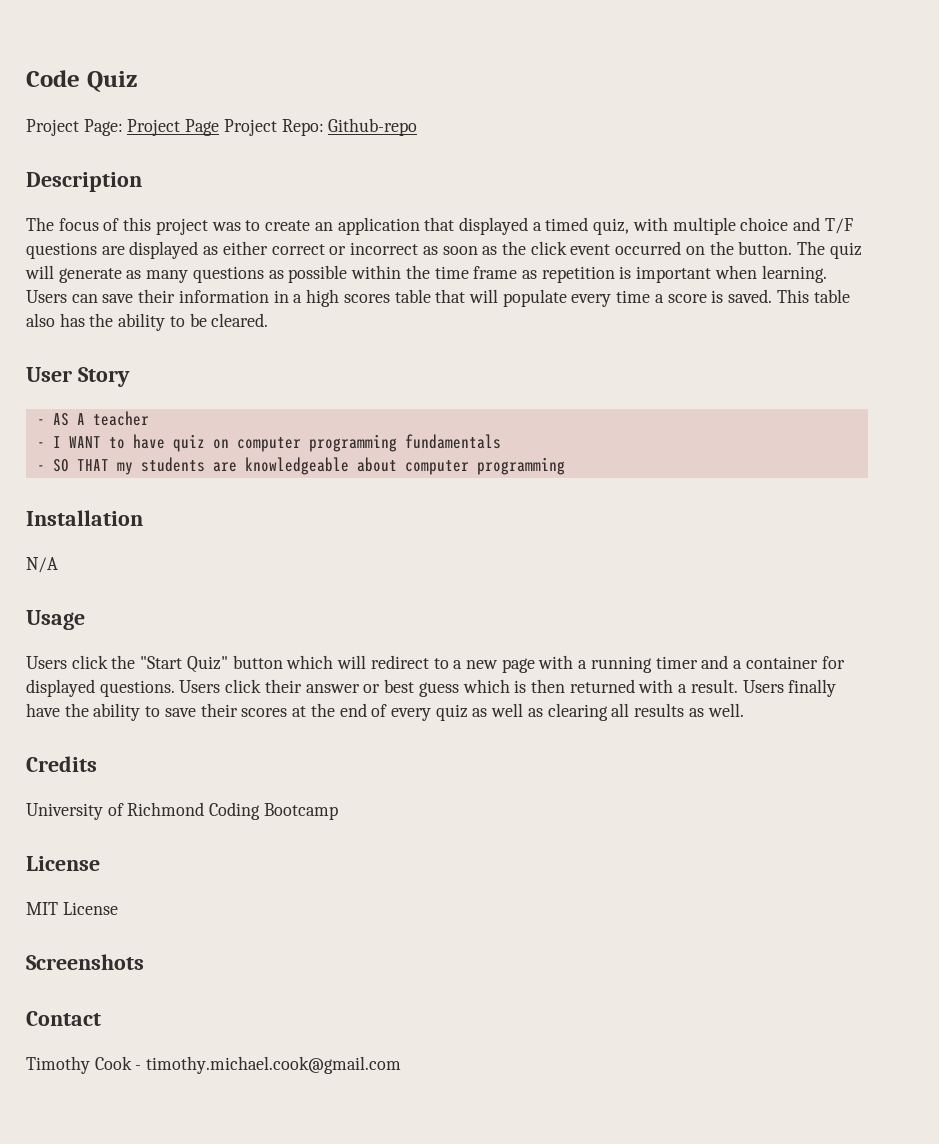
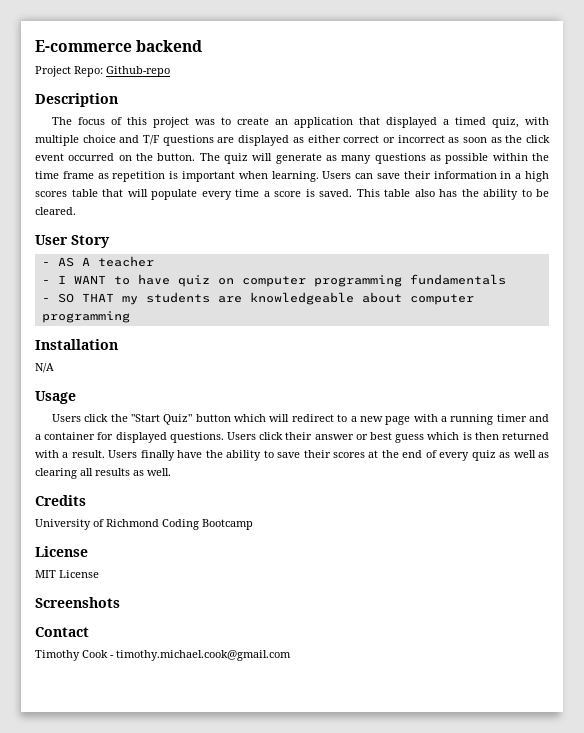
[26,70,138,92] [26,119,277,136] Code Quiz // Project Page: Project Page Project -> [35,40,203,52] [35,66,71,77] E-commerce backend // Project

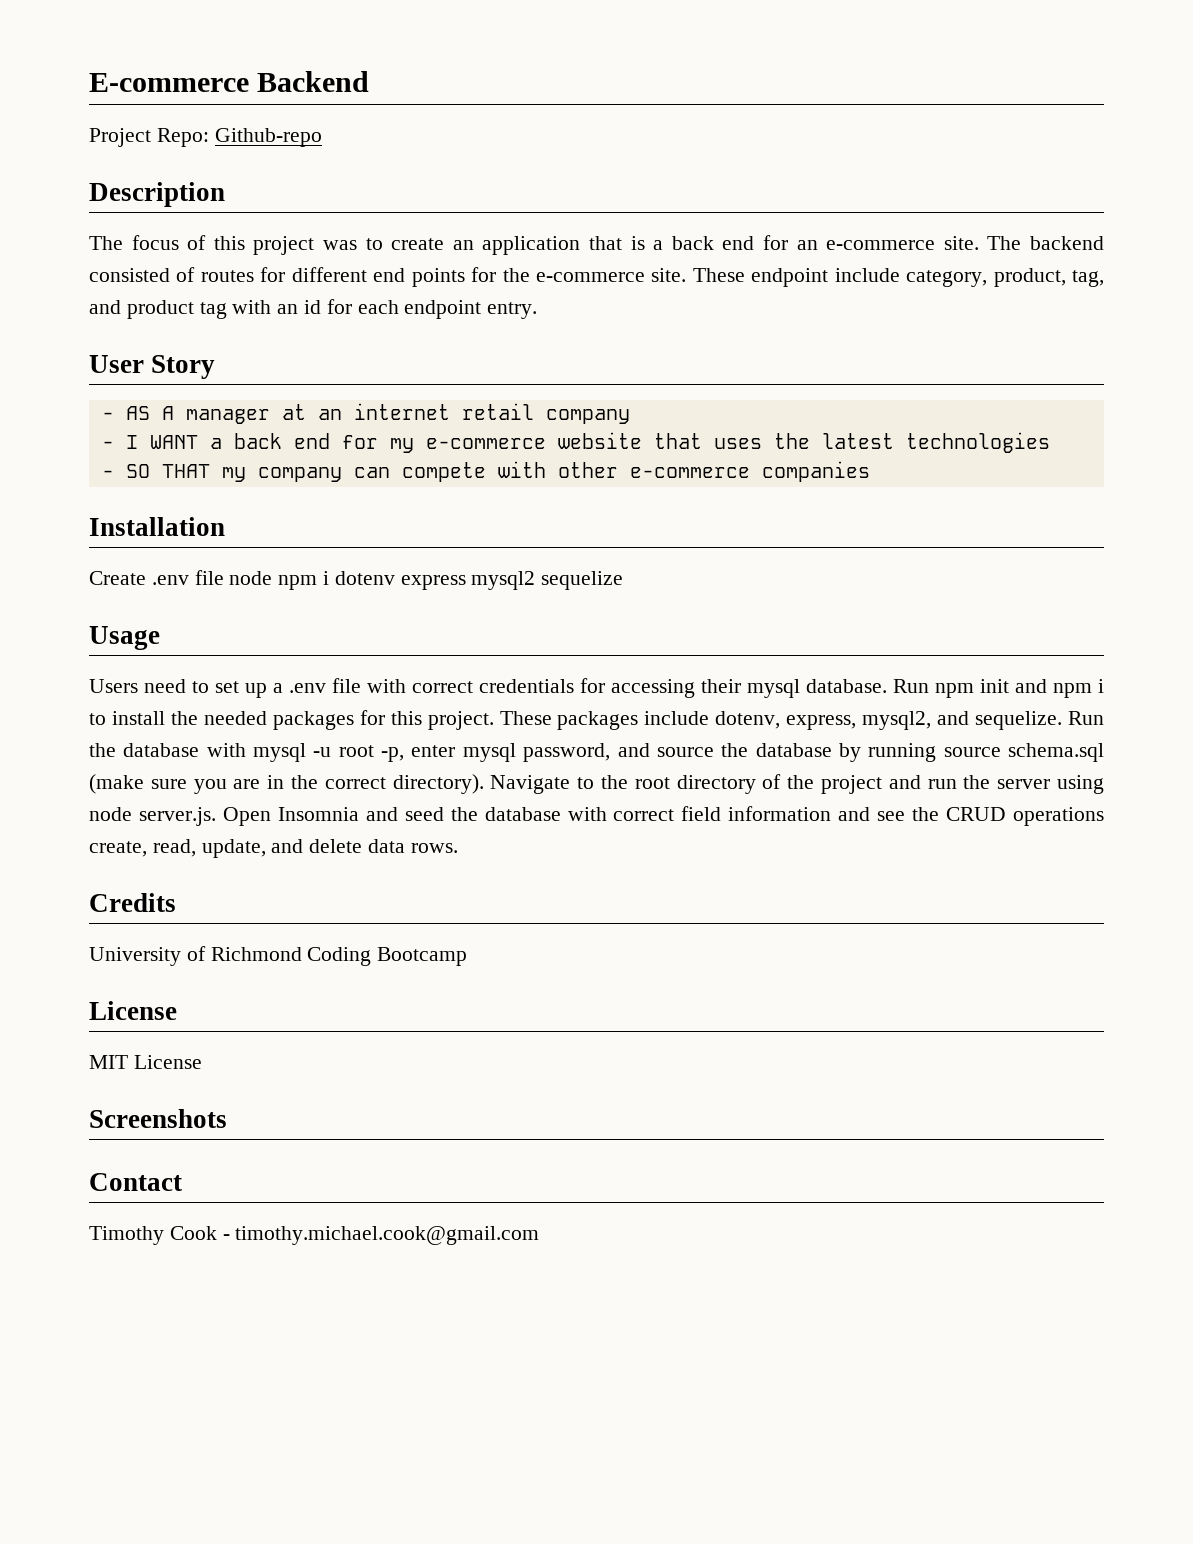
[136,40,203,52] backend -> [257,71,370,92] Backend
[385,117,549,128] [35,135,550,146] [35,153,549,164] [35,171,550,182] [35,189,549,200] [35,207,76,215] displayed a timed quiz, with multiple choice and T/F questions are displayed as either correct or incorrect as soon as the click event occurred on the button. The quiz will generate as many questions as possible within the time frame as repetition is important when learning. Users can save their information in a high scores table that will populate every time a score is saved. This table also has the ability to be cleared. -> [630,235,1105,250] [89,267,1104,287] [89,299,538,319] is a back end for an e-commerce site. The backend consisted of routes for different end points for the e-commerce site. These endpoint include category, product, tag, and product tag with an id for each endpoint entry.
[97,256,154,267] [41,274,506,287] [41,292,474,305] [41,311,130,323] [35,339,118,350] [35,363,54,373] [35,391,76,404] [51,414,550,425] [35,432,549,443] [35,450,549,461] [35,468,171,479] teacher // - I WANT to have quiz on computer programming fundamentals // - SO THAT my students are knowledgeable about computer programming // Installation // N/A // Usage // Users click the "Start Quiz" button which will redirect to a new page with a running timer and a container for displayed questions. Users click their answer or best guess which is then returned with a result. Users finally have the ability to save their scores at the end of every quiz as well as clearing all results as well. -> [185,403,630,424] [101,432,1050,453] [101,461,870,482] [89,517,225,536] [89,570,624,590] [89,626,160,650] [89,678,1104,698] [89,710,1104,730] [89,743,1105,762] [89,774,1104,794] [89,806,1104,826] [89,839,458,858] manager at an internet retail company // - I WANT a back end for my e-commerce website that uses the latest technologies // - SO THAT my company can compete with other e-commerce companies // Installation // Create .env file node npm i dotenv express mysql2 sequelize // Usage // Users need to set up a .env file with correct credentials for accessing their mysql database. Run npm init and npm i to install the needed packages for this project. These packages include dotenv, express, mysql2, and sequelize. Run the database with mysql -u root -p, enter mysql password, and source the database by running source schema.sql (make sure you are in the correct directory). Navigate to the root directory of the project and run the server using node server.js. Open Insomnia and seed the database with correct field information and see the CRUD operations create, read, update, and delete data rows.

